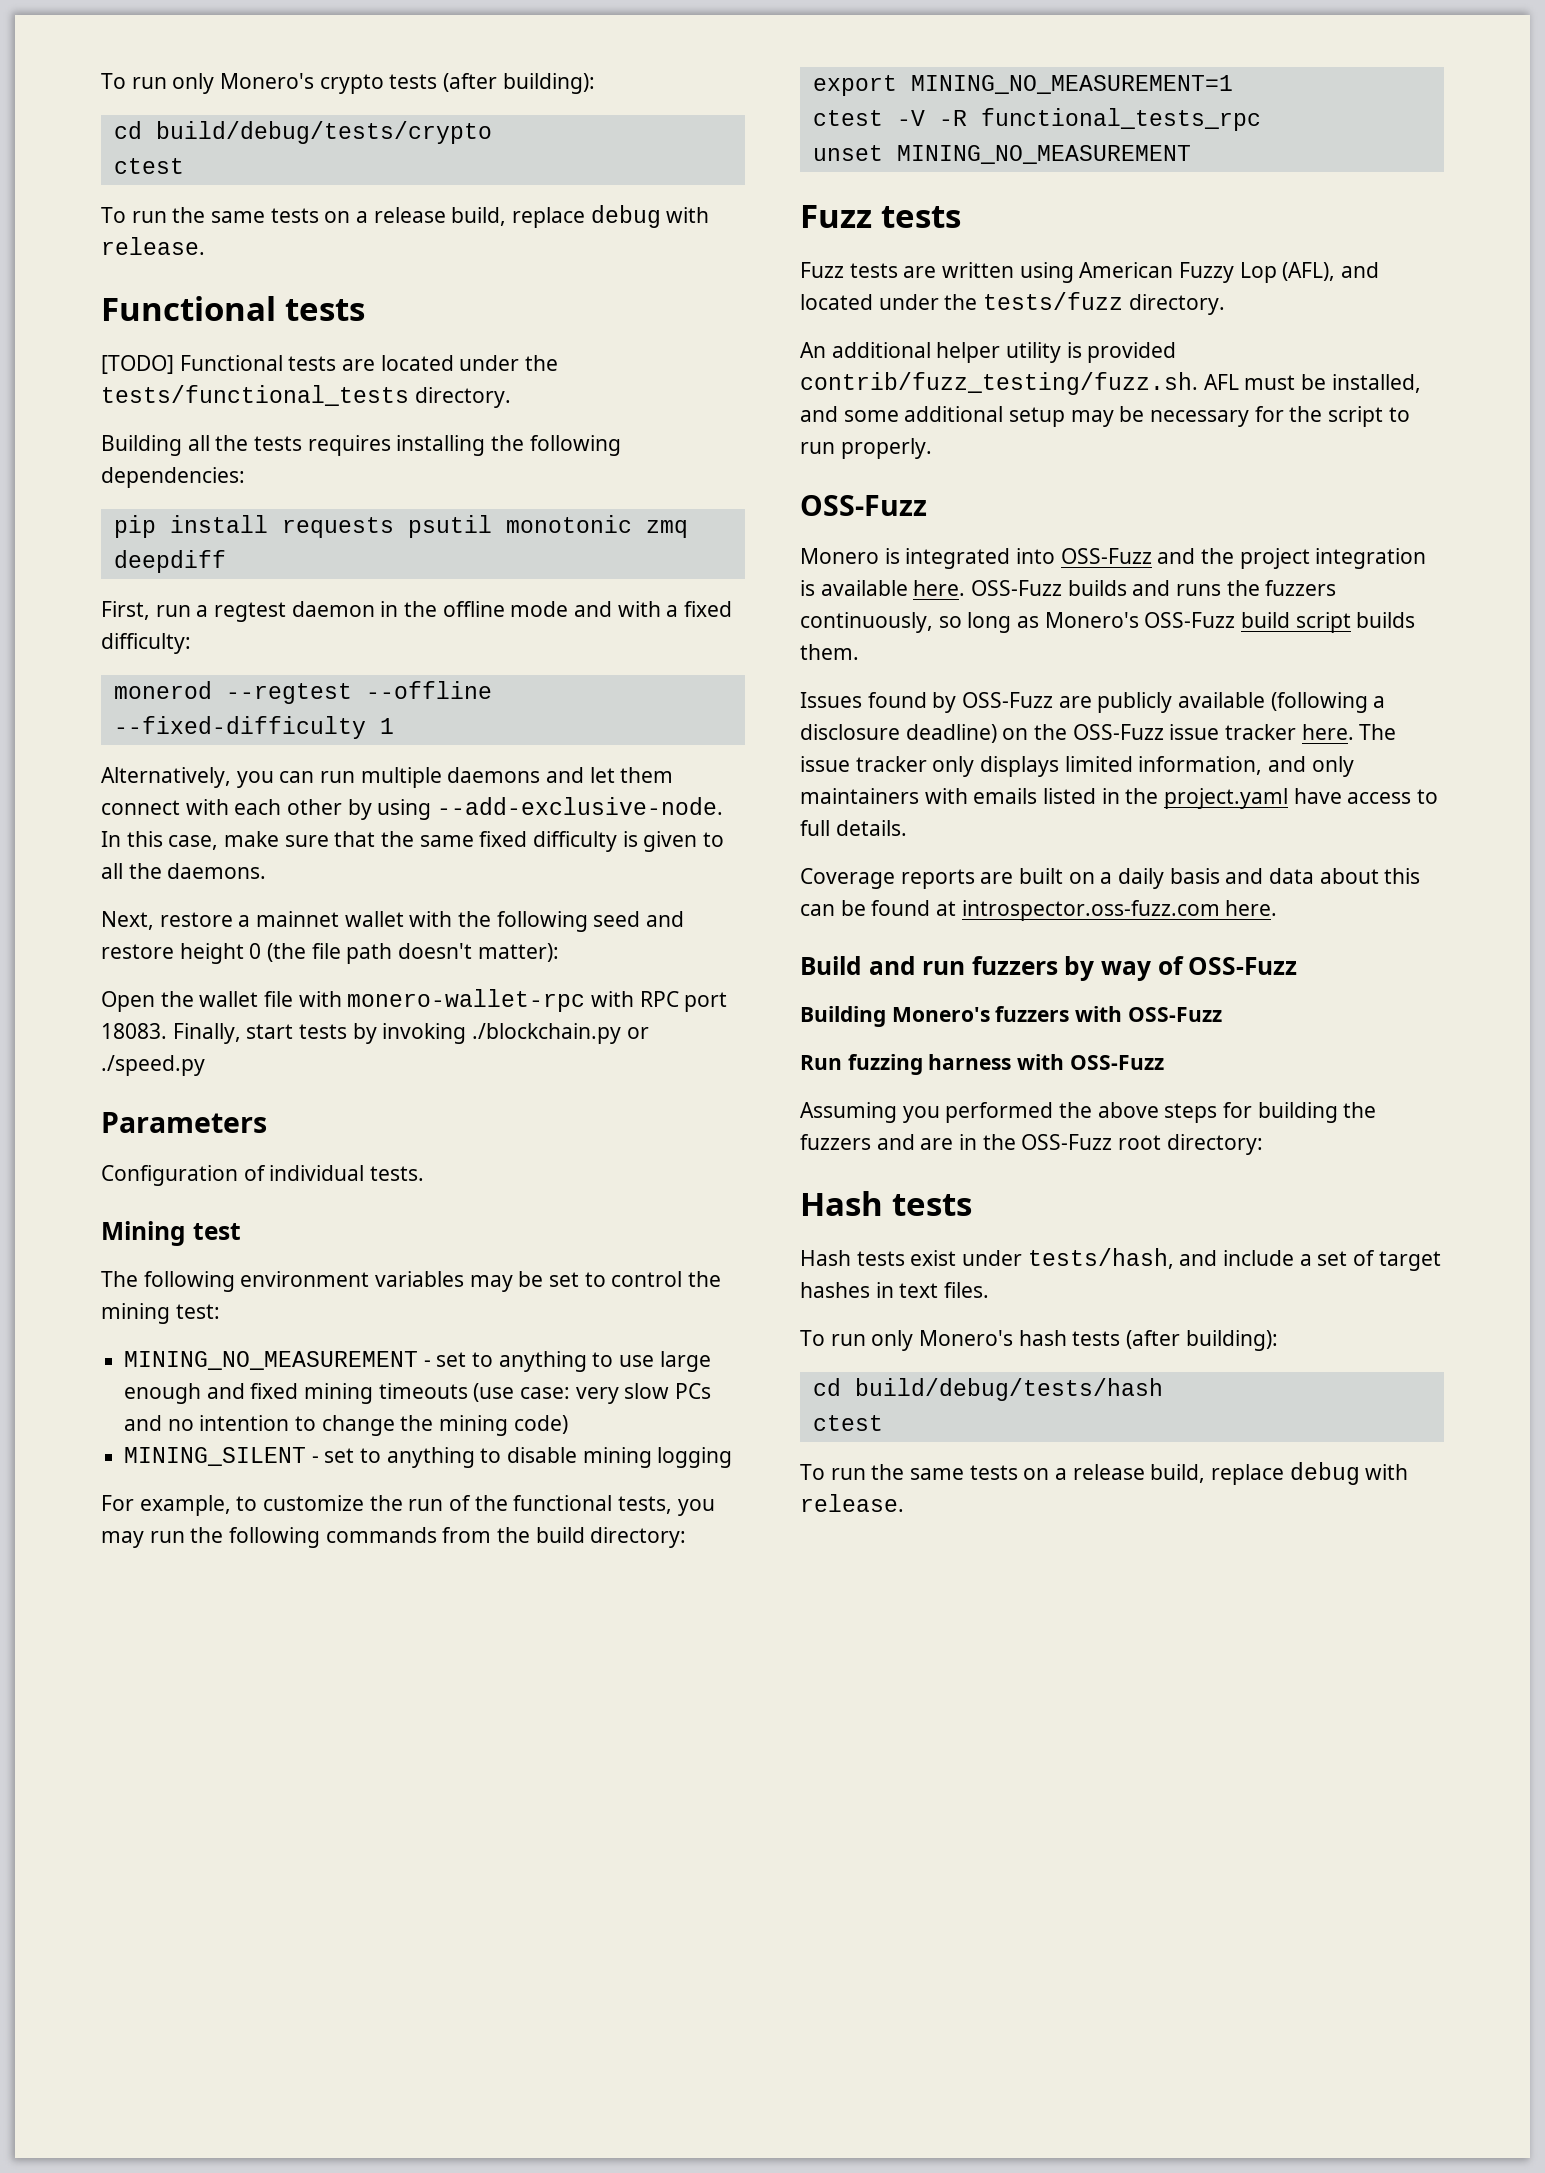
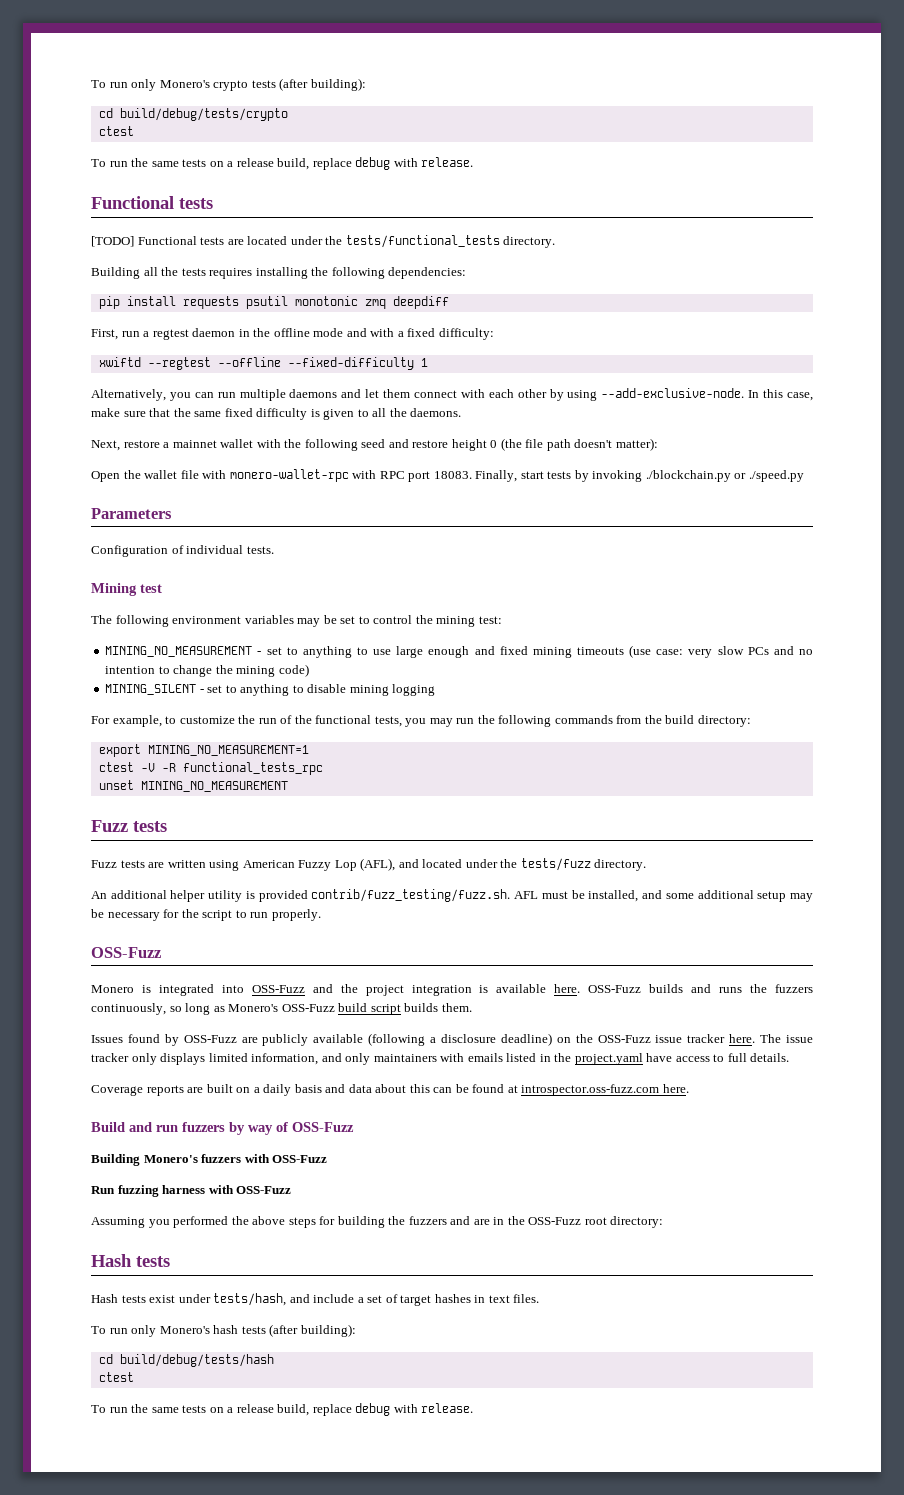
[113,681,212,699] monerod -> [98,357,141,367] xwiftd

